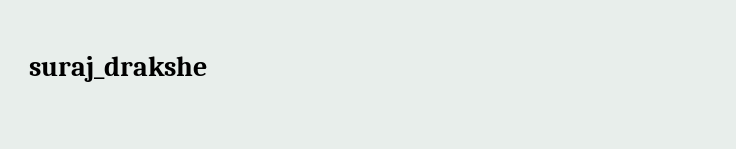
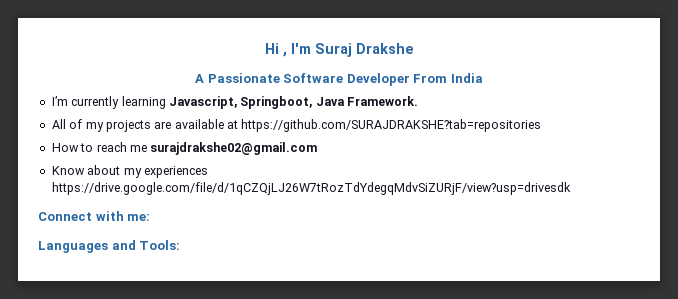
[29,56,207,82] suraj_drakshe -> [264,43,414,57] [195,73,483,86] [51,96,418,109] [51,119,542,132] [51,142,318,155] [51,165,208,178] [51,182,571,195] [38,211,151,221] [38,240,181,253] Hi , I'm Suraj Drakshe // A Passionate Software Developer From India // I’m currently learning Javascript, Springboot, Java Framework. // All of my projects are available at https://github.com/SURAJDRAKSHE?tab=repositories // How to reach me surajdrakshe02@gmail.com // Know about my experiences https://drive.google.com/file/d/1qCZQjLJ26W7tRozTdYdegqMdvSiZURjF/view?usp=drivesdk // Connect with me: // Languages and Tools:

